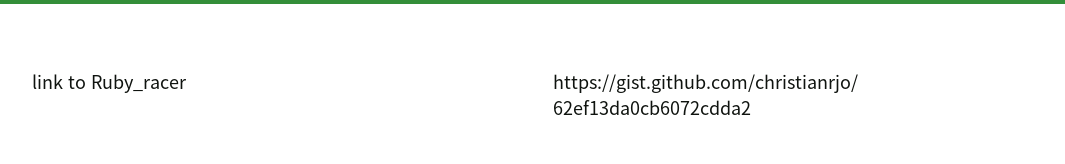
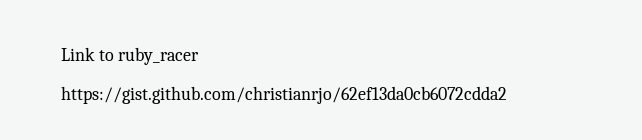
[32,74,187,93] link to Ruby_racer -> [61,47,200,65] Link to ruby_racer

